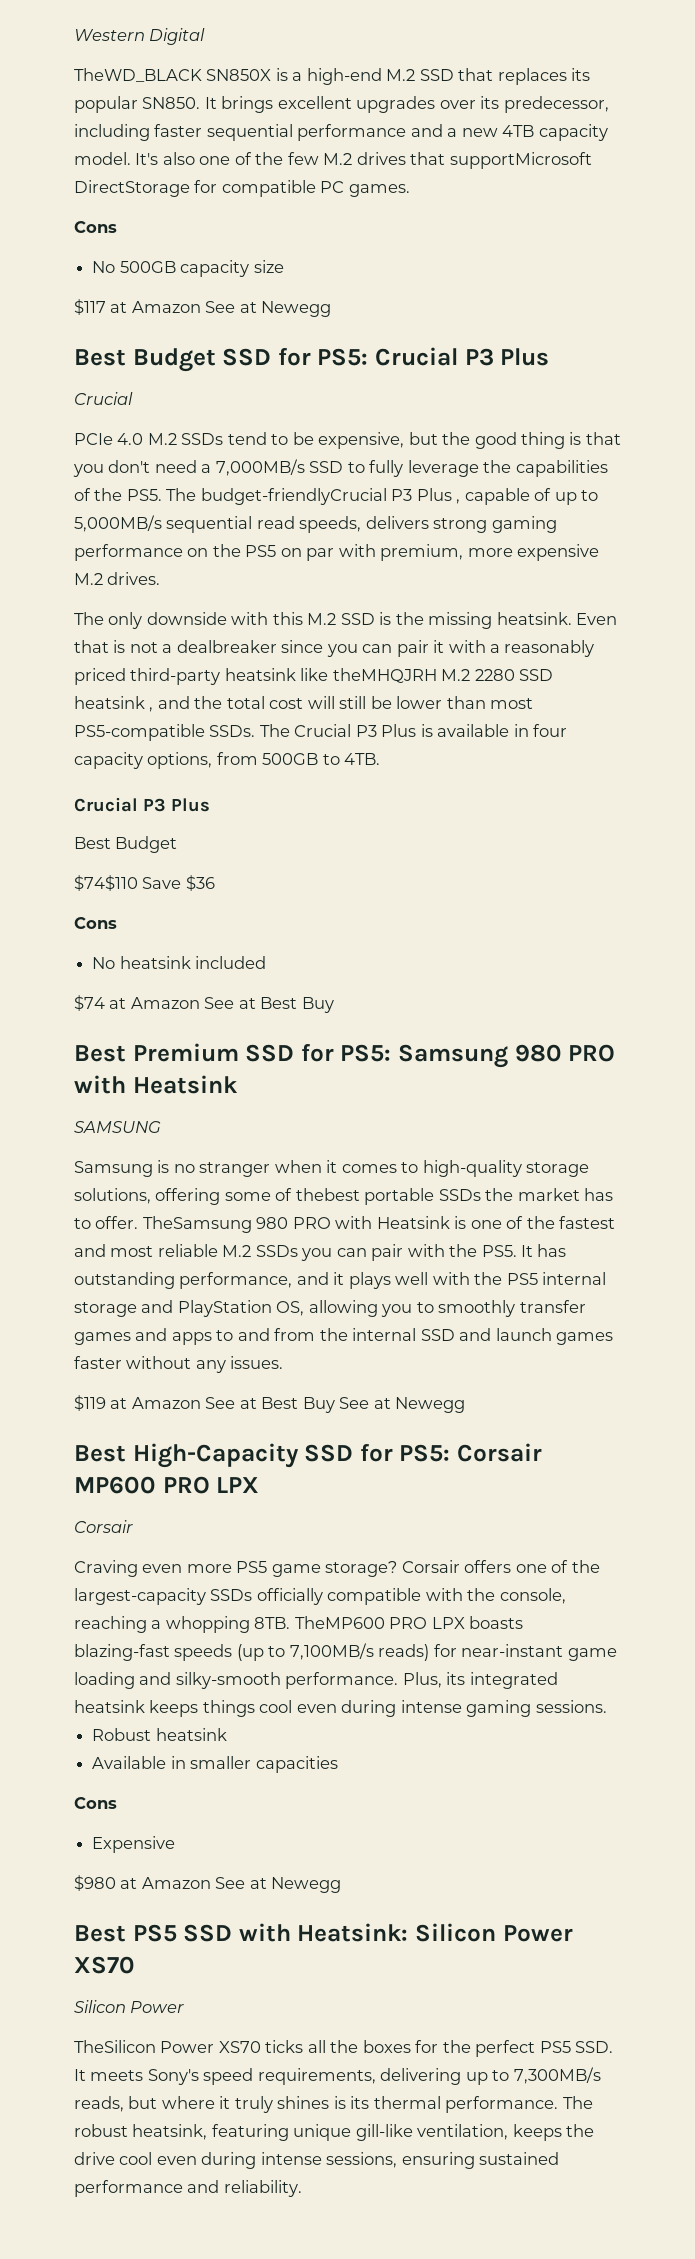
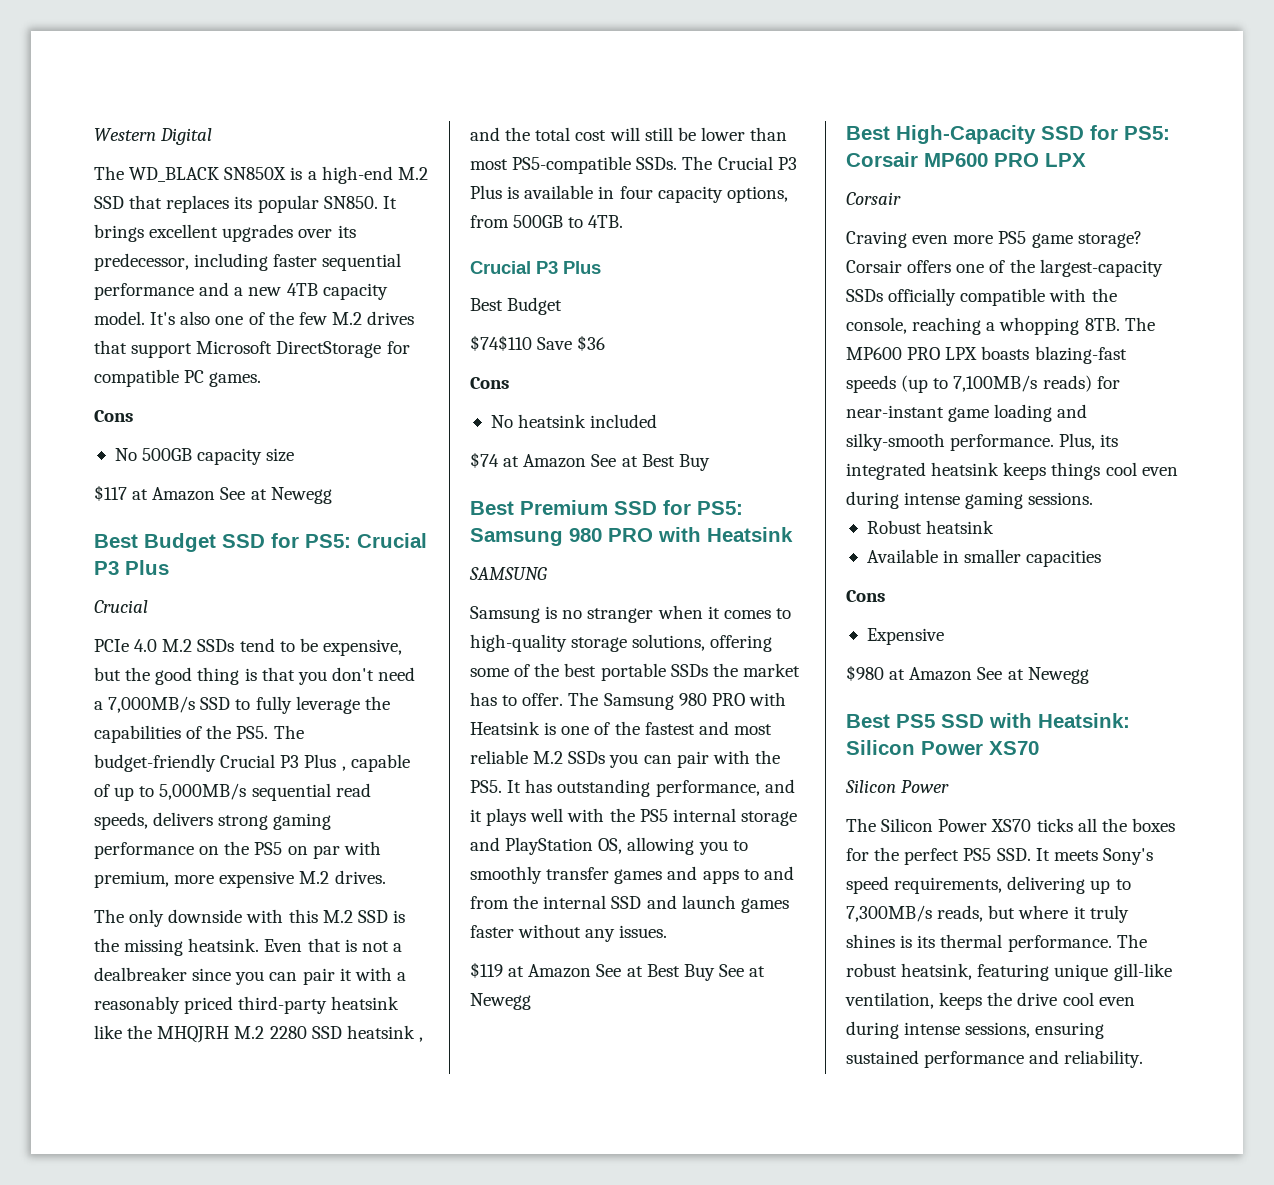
[74,68,202,82] TheWD_BLACK -> [94,166,220,182] The WD_BLACK
[449,152,592,169] supportMicrosoft -> [131,341,273,358] support Microsoft
[200,488,387,505] budget-friendlyCrucial -> [94,754,276,772] budget-friendly Crucial
[332,668,437,683] theMHQJRH -> [127,1025,230,1043] the MHQJRH
[295,1188,360,1201] thebest -> [534,663,597,677] the best
[142,1216,252,1233] TheSamsung -> [568,692,674,710] The Samsung
[294,1616,385,1629] TheMP600 -> [1124,317,1155,331] [846,347,902,360] The MP600
[74,2040,156,2053] TheSilicon -> [846,818,934,832] The Silicon

